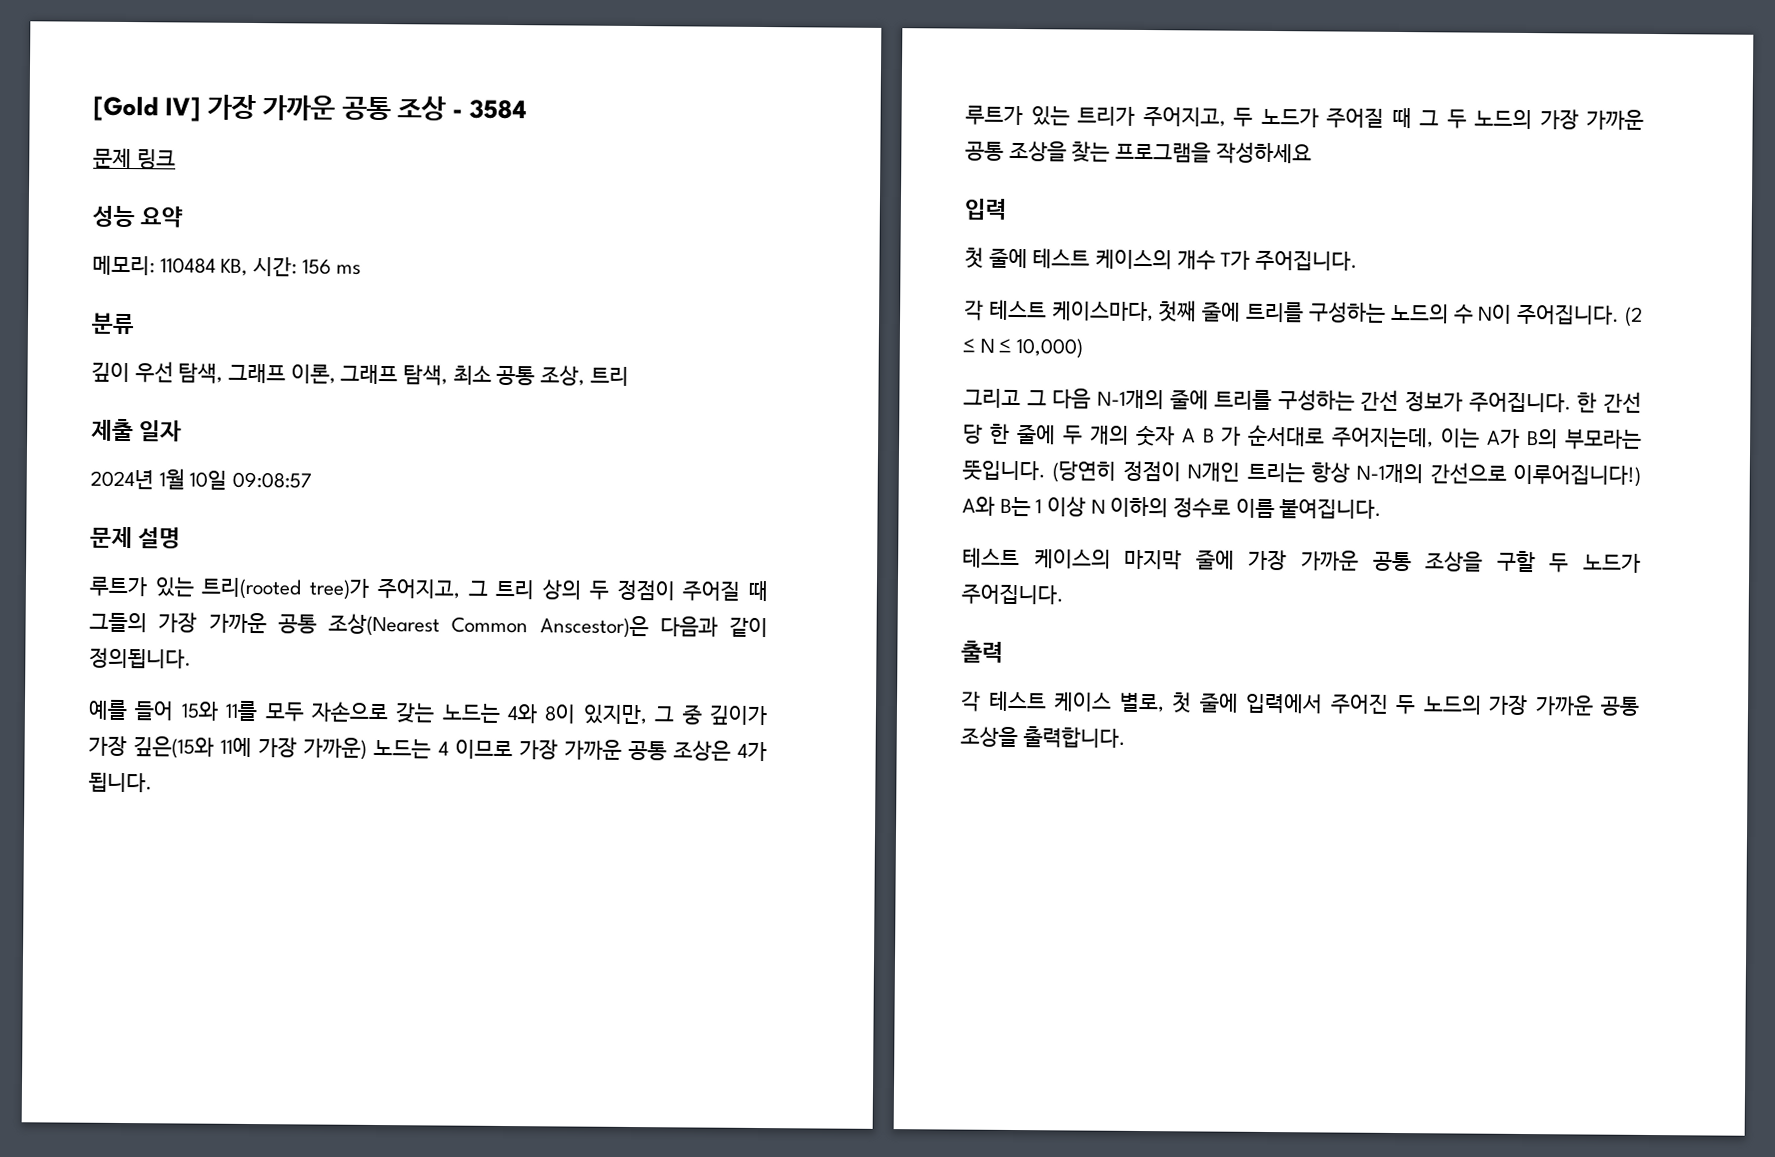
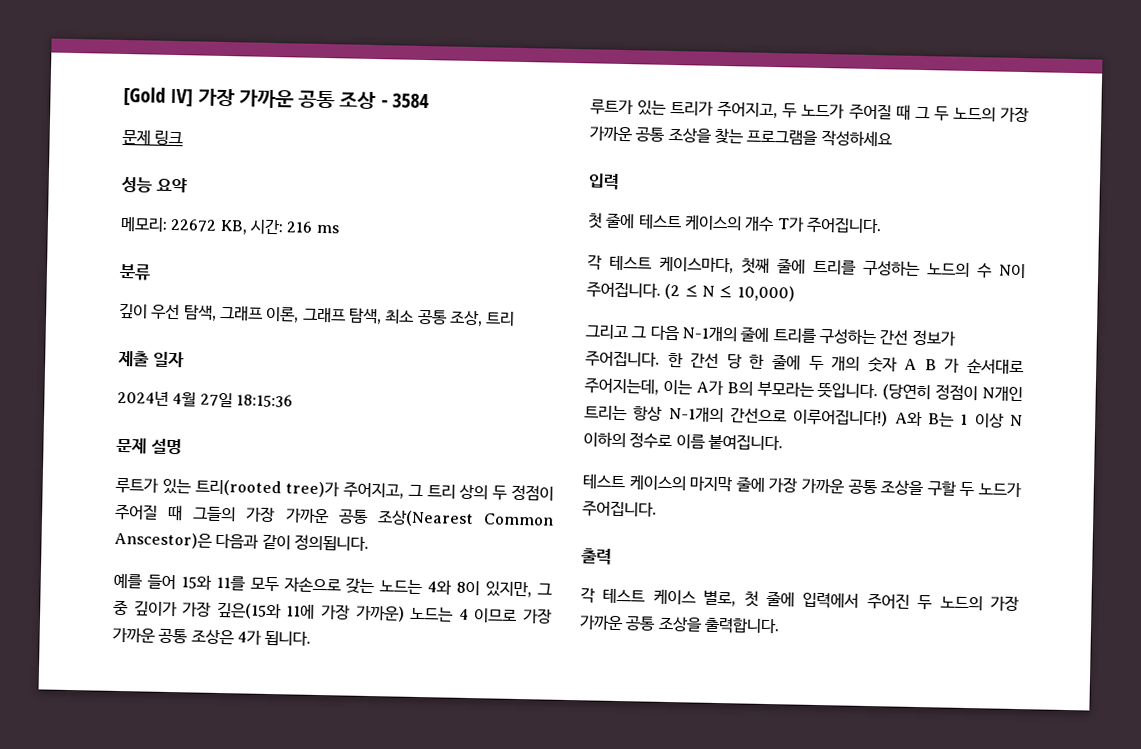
[159,257,216,274] 110484 -> [170,218,218,232] 22672
[301,259,332,275] 156 -> [286,221,314,233] 216
[158,468,313,490] 1월 10일 09:08:57 -> [172,391,293,408] 4월 27일 18:15:36

